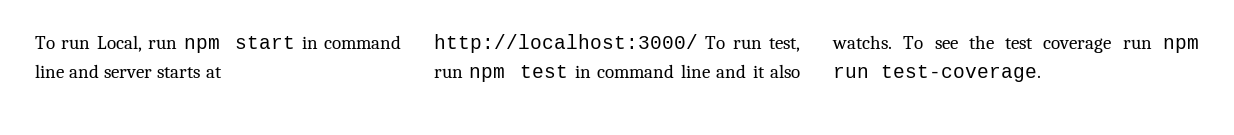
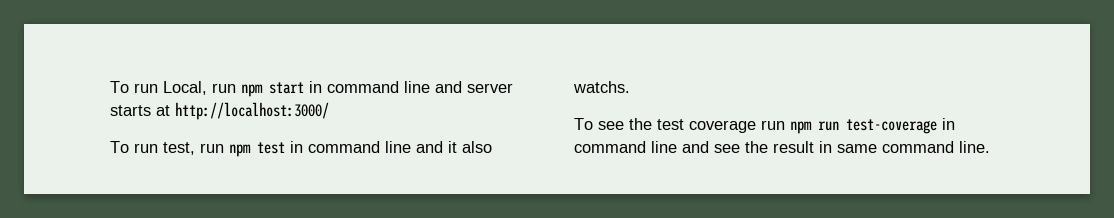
(698, 43) none -> (329, 111) //
(892, 42) none -> (630, 87) //
[881,65,1041,82] test-coverage. -> [846,118,955,134] [574,141,990,153] test-coverage in command line and see the result in same command line.

